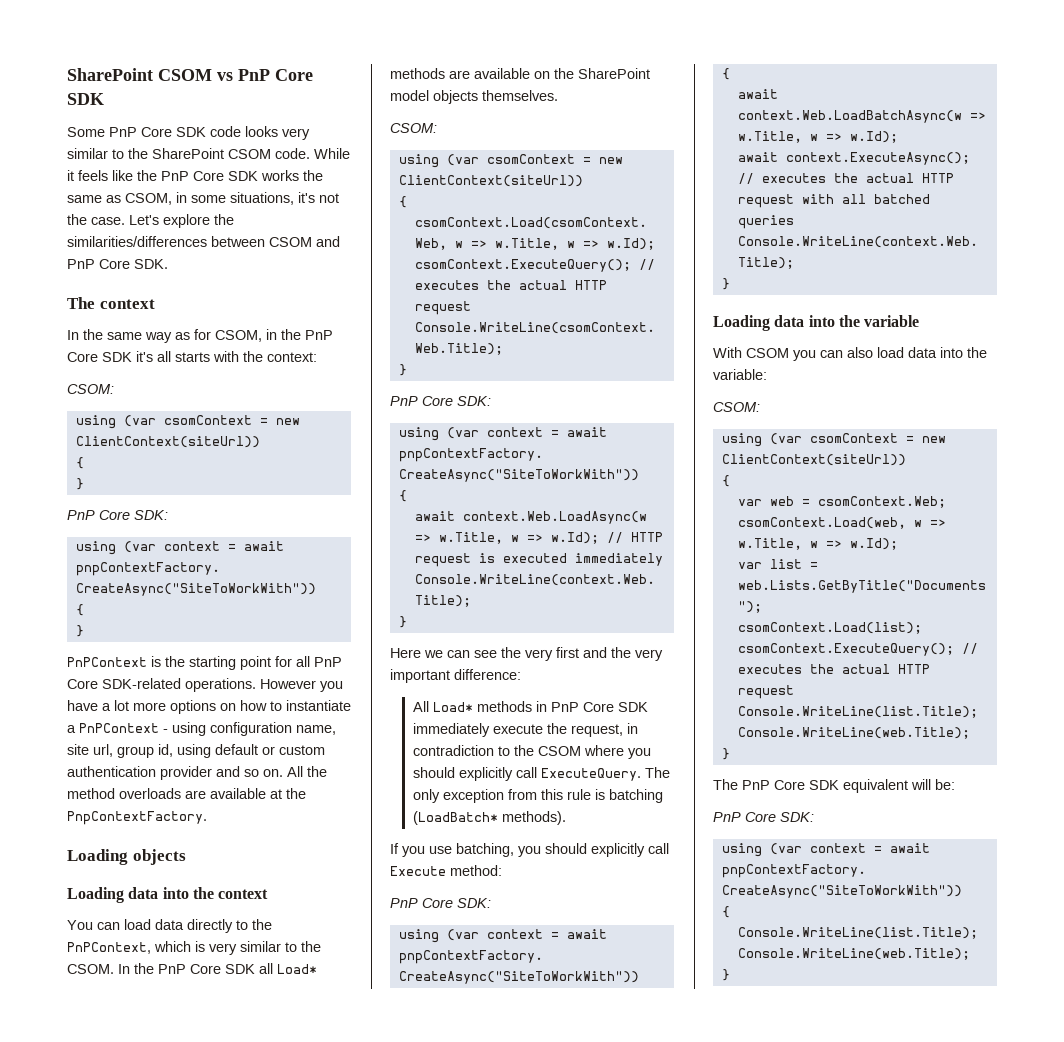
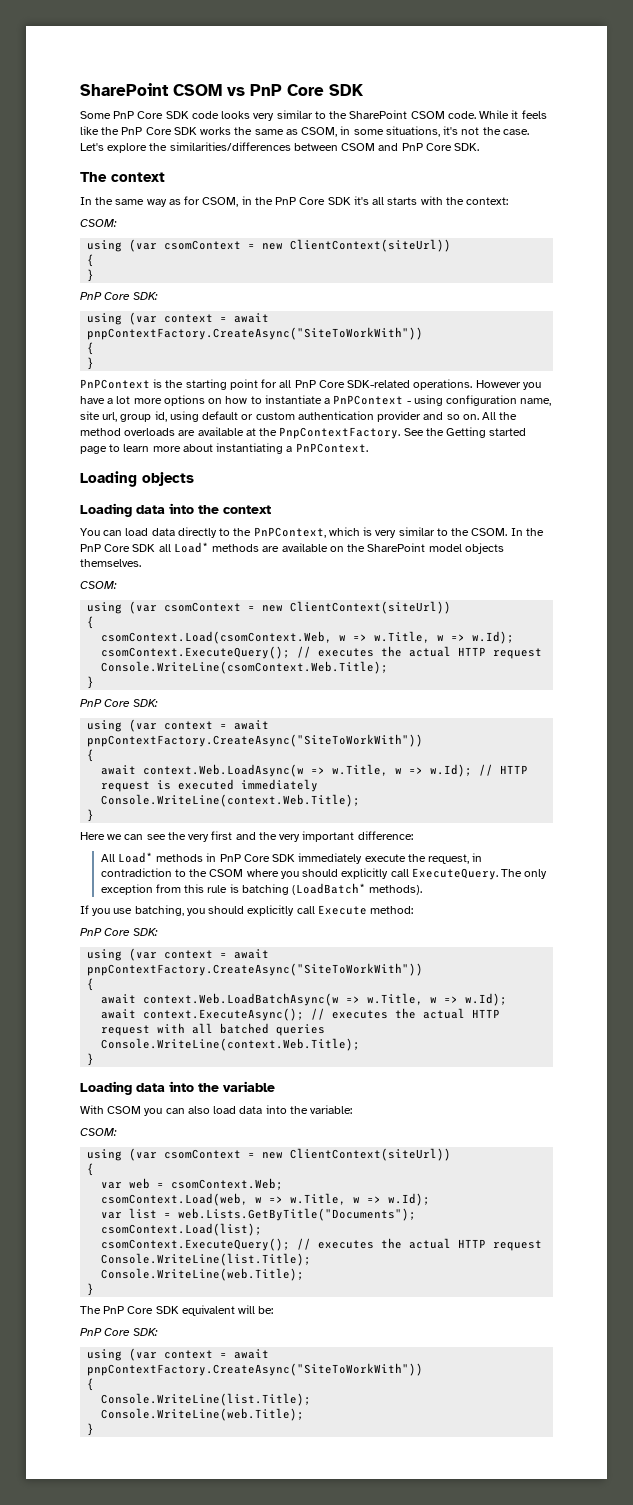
(207, 818) none -> [403,427,527,438] [80,443,368,454] See the Getting started page to learn more about instantiating a PnPContext.

